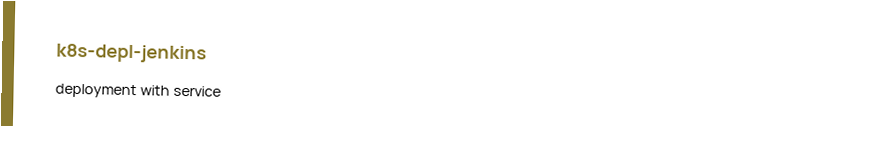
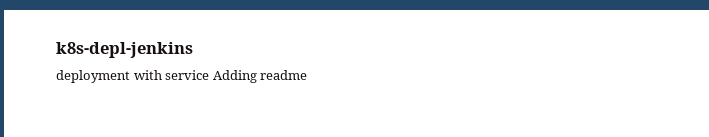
(221, 91) none -> [212,70,308,83] Adding readme

